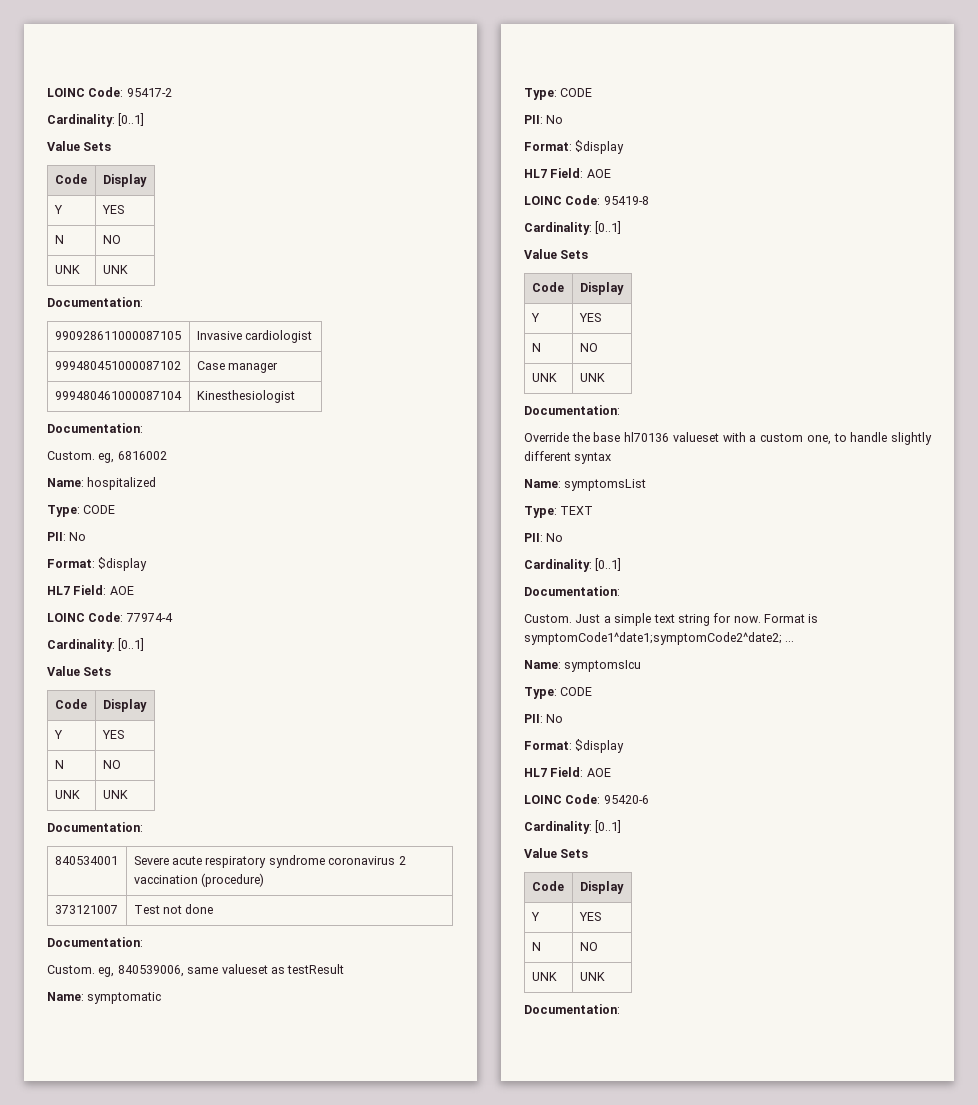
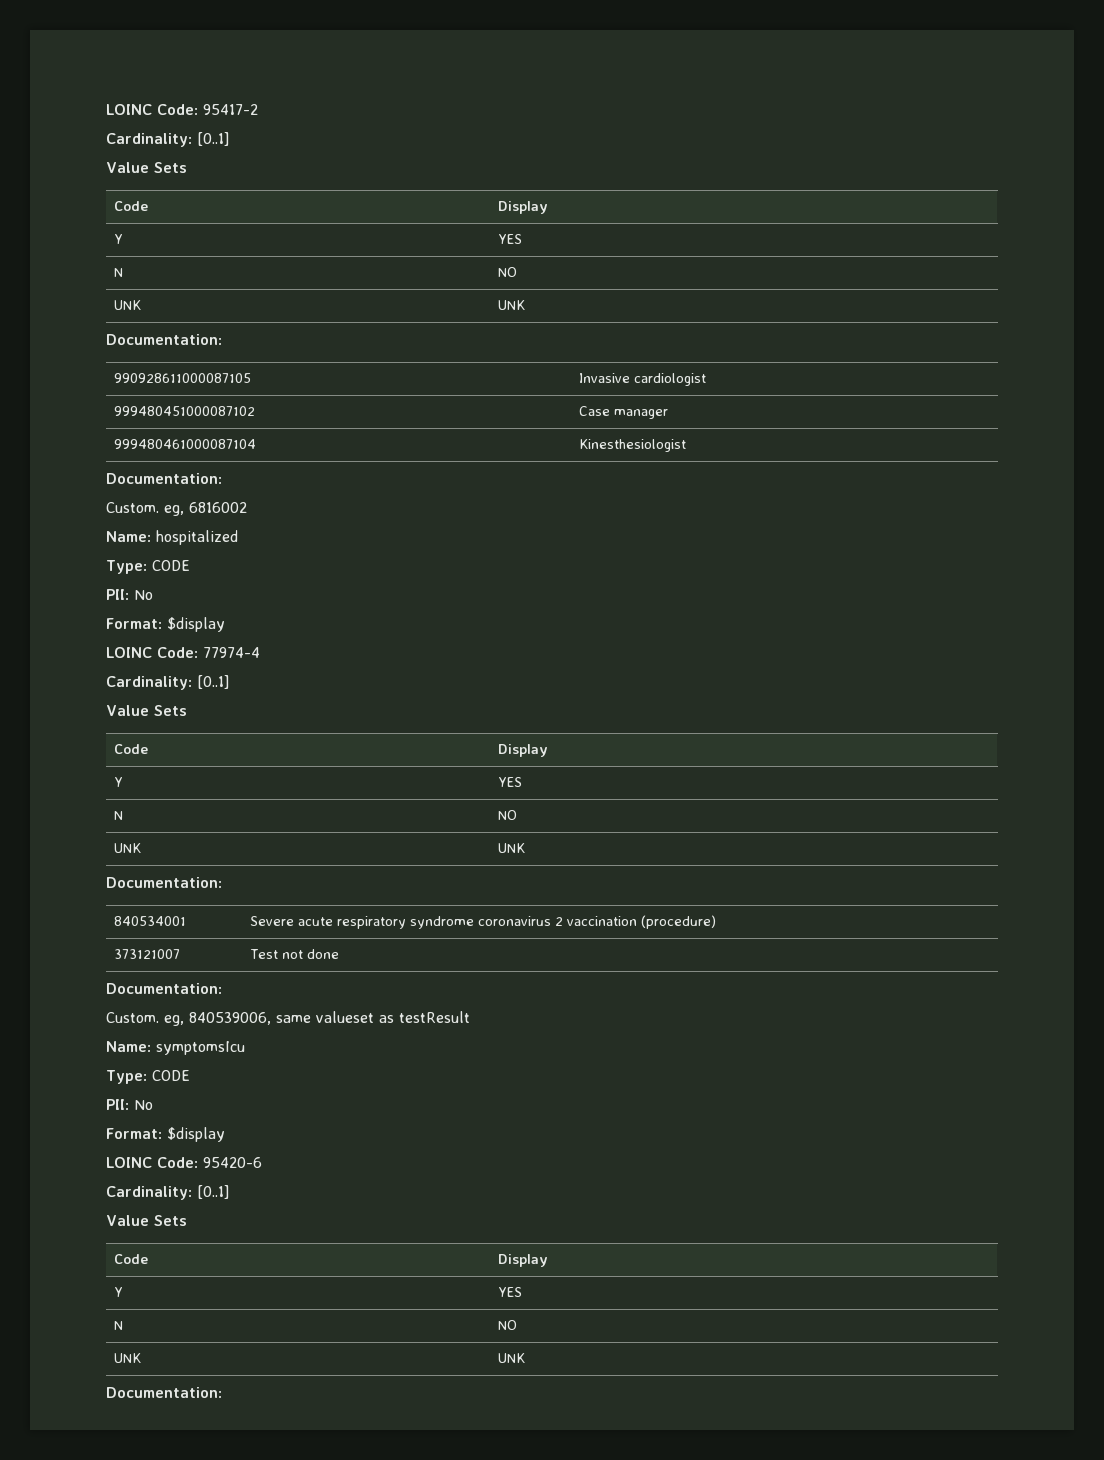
[47,585,134,595] // HL7 Field: AOE -> (225, 624) none
[47,992,162,1004] [524,88,593,100] [524,115,564,124] [524,140,625,154] [524,168,611,178] [524,195,649,205] [524,221,622,235] [524,249,589,259] [531,282,564,292] [579,282,624,295] [530,313,540,322] [578,313,601,322] [531,343,541,352] [579,343,598,352] [531,373,557,382] [579,373,605,382] [524,405,620,415] [524,432,932,445] [524,451,612,464] [524,479,647,491] [524,506,594,518] [524,533,564,542] [524,558,622,572] [524,586,620,596] [524,613,819,626] [524,632,795,645] // Name: symptomatic // Type: CODE // PII: No // Format: $display // HL7 Field: AOE // LOINC Code: 95419-8 // Cardinality: [0..1] // Value Sets // Code | Display // Y | YES // N | NO // UNK | UNK // Documentation: // Override the base hl70136 valueset with a custom one, to handle slightly different syntax // Name: symptomsList // Type: TEXT // PII: No // Cardinality: [0..1] // Documentation: // Custom. Just a simple text string for now. Format is symptomCode1^date1;symptomCode2^date2; ... -> (470, 1017) none
[524,767,611,777] // HL7 Field: AOE -> (225, 1134) none

